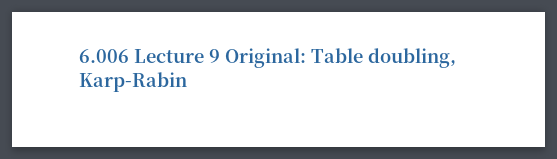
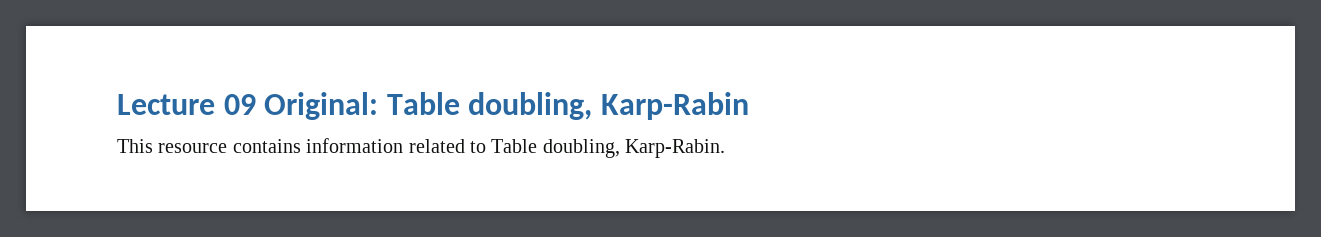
[79,49,220,63] 6.006 Lecture 9 -> [117,94,256,115] Lecture 09
(187, 82) none -> [117,138,726,158] // This resource contains information related to Table doubling, Karp-Rabin.

